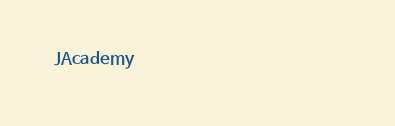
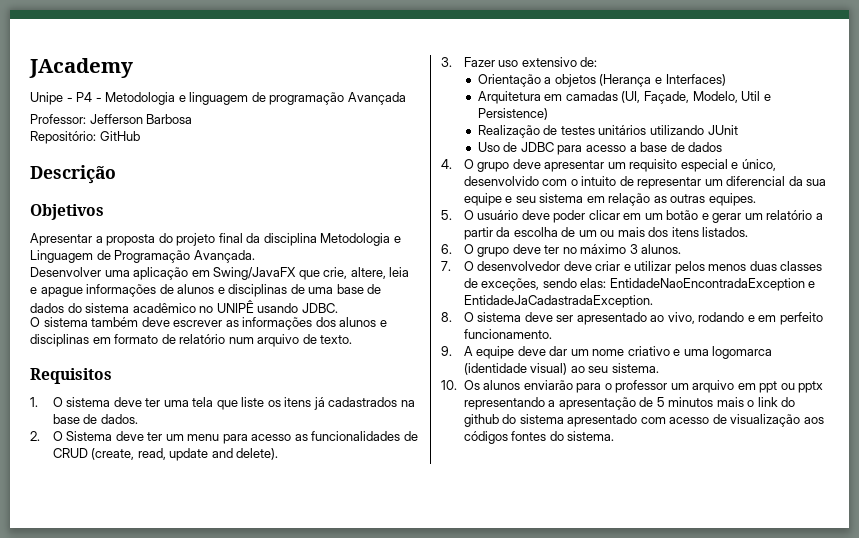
(135, 60) none -> [30,92,406,105] [30,114,193,124] [30,131,140,144] [30,165,116,184] [30,204,104,220] [30,233,401,246] [30,250,255,263] [30,267,410,280] [30,284,382,297] [30,300,338,313] [30,317,387,330] [30,334,353,347] [30,368,112,384] [30,397,415,410] [52,414,138,424] [30,431,418,444] [52,448,279,461] [441,57,598,67] [477,74,726,87] [477,91,771,104] [477,108,548,120] [477,125,738,138] [477,142,723,155] [441,159,776,172] [463,176,827,189] [463,193,756,206] [441,210,823,223] [463,227,749,240] [441,244,682,257] [441,261,823,274] [463,278,816,291] [463,295,653,308] [441,312,823,325] [463,329,552,339] [441,346,773,359] [463,363,659,375] [441,380,824,393] [463,397,796,410] [463,414,824,427] [463,431,615,444] // Unipe - P4 - Metodologia e linguagem de programação Avançada // Professor: Jefferson Barbosa // Repositório: GitHub // Descrição // Objetivos // Apresentar a proposta do projeto final da disciplina Metodologia e Linguagem de Programação Avançada. // Desenvolver uma aplicação em Swing/JavaFX que crie, altere, leia e apague informações de alunos e disciplinas de uma base de dados do sistema acadêmico no UNIPÊ usando JDBC. // O sistema também deve escrever as informações dos alunos e disciplinas em formato de relatório num arquivo de texto. // Requisitos // 1. O sistema deve ter uma tela que liste os itens já cadastrados na base de dados. // 2. O Sistema deve ter um menu para acesso as funcionalidades de CRUD (create, read, update and delete). // 3. Fazer uso extensivo de: // Orientação a objetos (Herança e Interfaces) // Arquitetura em camadas (UI, Façade, Modelo, Util e Persistence) // Realização de testes unitários utilizando JUnit // Uso de JDBC para acesso a base de dados // 4. O grupo deve apresentar um requisito especial e único, desenvolvido com o intuito de representar um diferencial da sua equipe e seu sistema em relação as outras equipes. // 5. O usuário deve poder clicar em um botão e gerar um relatório a partir da escolha de um ou mais dos itens listados. // 6. O grupo deve ter no máximo 3 alunos. // 7. O desenvolvedor deve criar e utilizar pelos menos duas classes de exceções, sendo elas: EntidadeNaoEncontradaException e EntidadeJaCadastradaException. // 8. O sistema deve ser apresentado ao vivo, rodando e em perfeito funcionamento. // 9. A equipe deve dar um nome criativo e uma logomarca (identidade visual) ao seu sistema. // 10. Os alunos enviarão para o professor um arquivo em ppt ou pptx representando a apresentação de 5 minutos mais o link do github do sistema apresentado com acesso de visualização aos códigos fontes do sistema.

